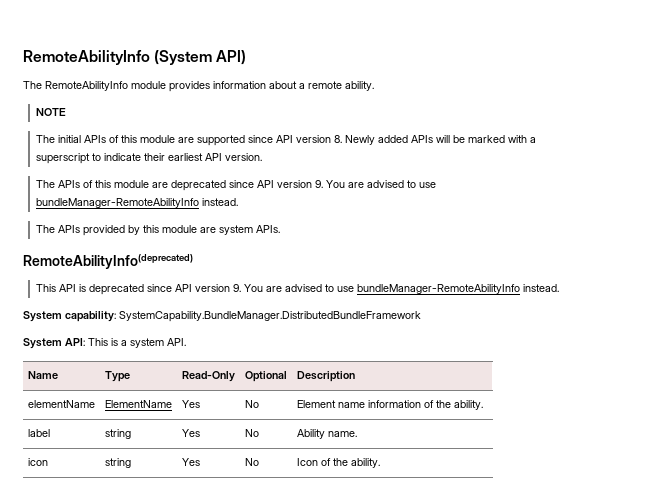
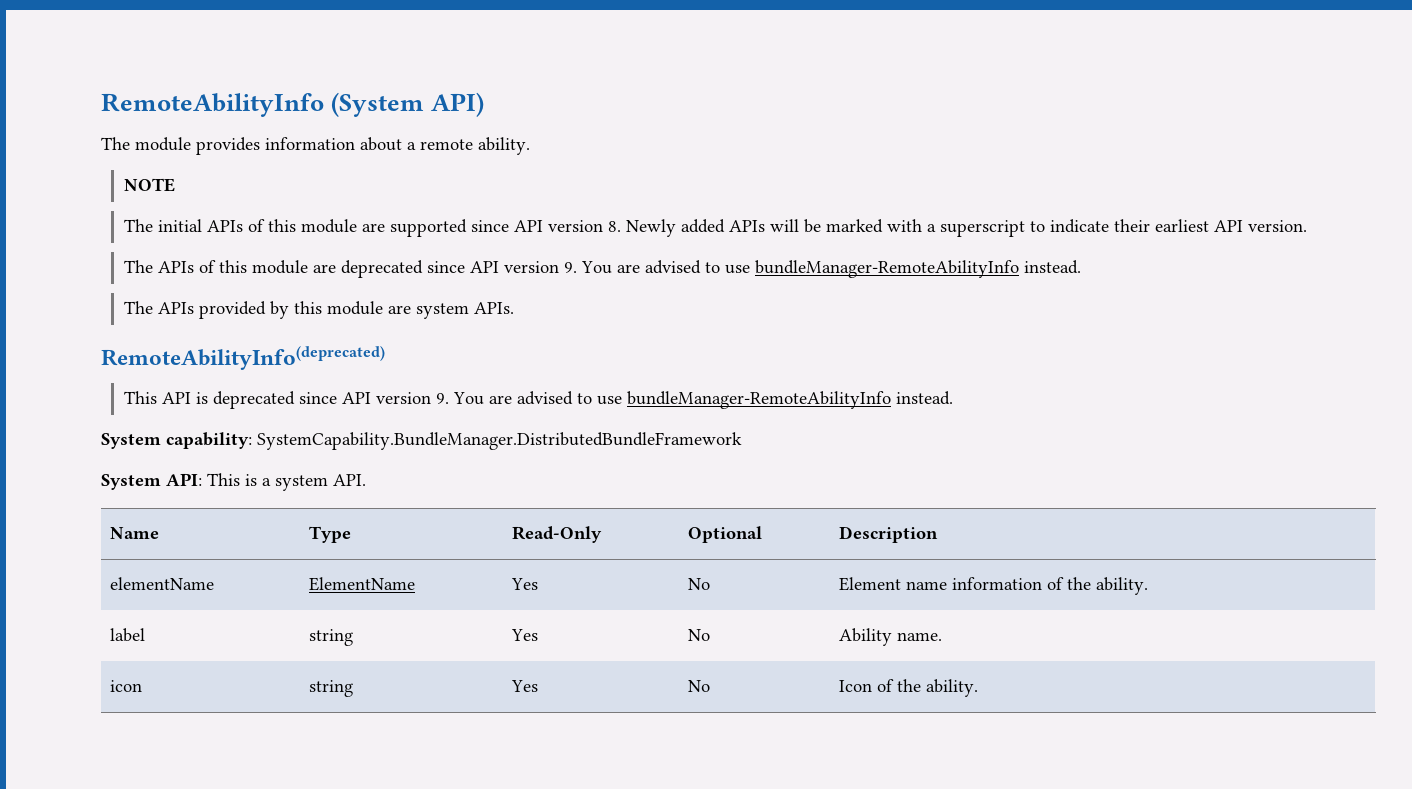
[45,81,128,91] RemoteAbilityInfo -> (130, 143) none

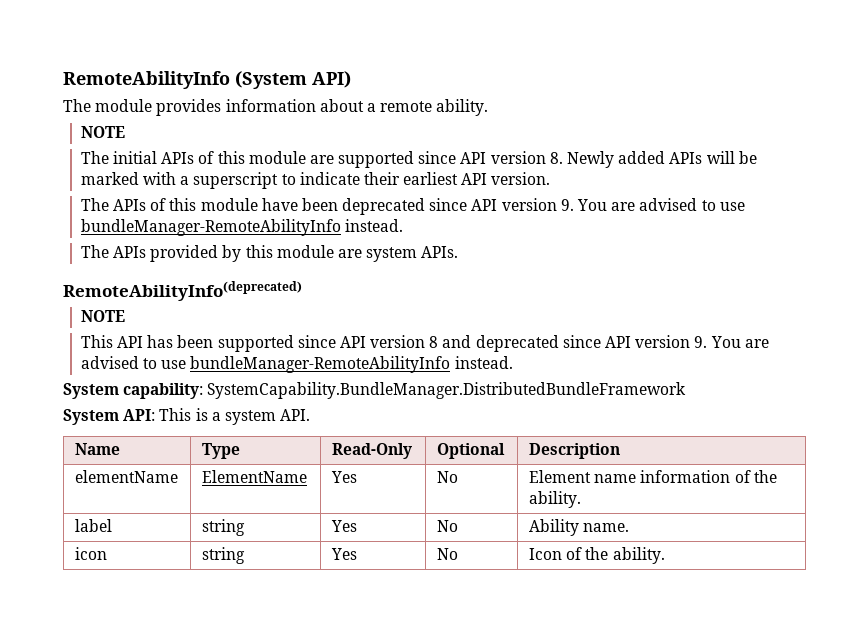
[313,264,337,273] are -> [261,198,338,211] have been
(385, 358) none -> [80,310,125,322] // NOTE
[196,392,209,404] is -> [147,335,472,352] has been supported since API version 8 and

